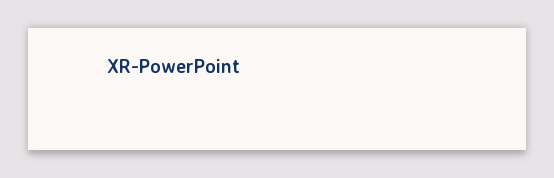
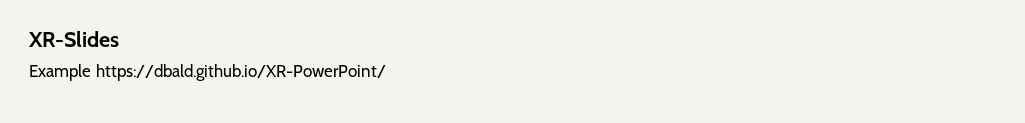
[107,59,240,73] XR-PowerPoint -> [28,31,119,47] [29,64,386,81] XR-Slides // Example https://dbald.github.io/XR-PowerPoint/

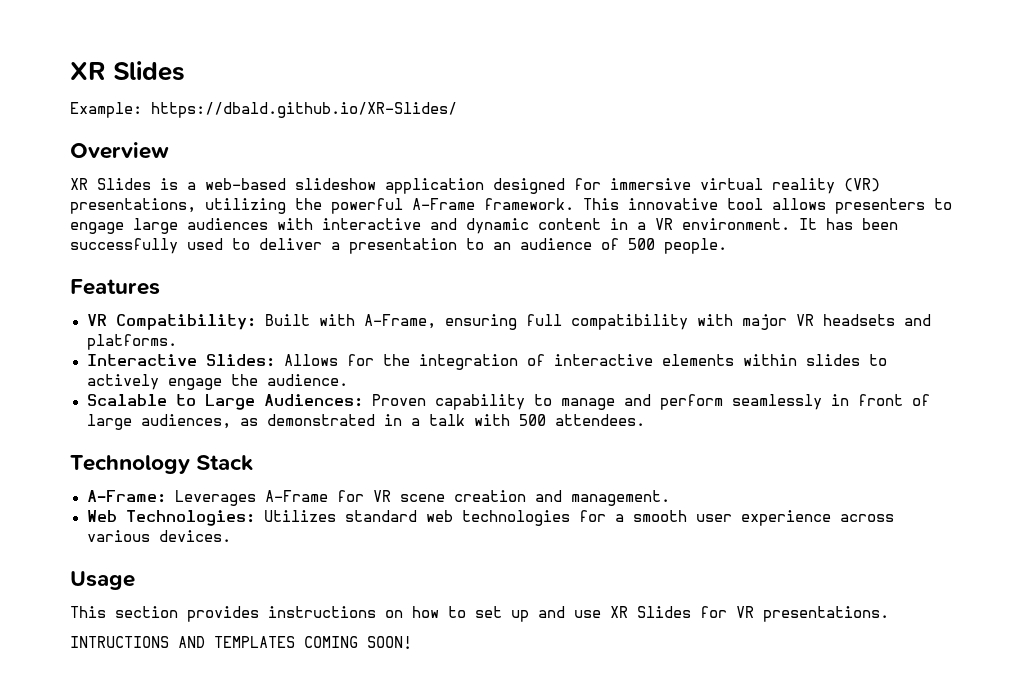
[28,31,119,47] [29,64,386,81] XR-Slides // Example https://dbald.github.io/XR-PowerPoint/ -> [70,61,186,81] [70,102,457,118] [70,142,169,159] [70,178,880,194] [70,198,952,214] [70,218,898,234] [70,238,727,254] [70,279,160,295] [86,314,931,330] [86,334,177,350] [86,354,887,370] [86,374,348,390] [86,394,930,410] [86,414,645,430] [70,455,254,474] [86,490,670,506] [86,510,894,526] [86,530,231,542] [70,571,135,590] [70,606,889,622] [70,636,412,649] XR Slides // Example: https://dbald.github.io/XR-Slides/ // Overview // XR Slides is a web-based slideshow application designed for immersive virtual reality (VR) presentations, utilizing the powerful A-Frame framework. This innovative tool allows presenters to engage large audiences with interactive and dynamic content in a VR environment. It has been successfully used to deliver a presentation to an audience of 500 people. // Features // VR Compatibility: Built with A-Frame, ensuring full compatibility with major VR headsets and platforms. // Interactive Slides: Allows for the integration of interactive elements within slides to actively engage the audience. // Scalable to Large Audiences: Proven capability to manage and perform seamlessly in front of large audiences, as demonstrated in a talk with 500 attendees. // Technology Stack // A-Frame: Leverages A-Frame for VR scene creation and management. // Web Technologies: Utilizes standard web technologies for a smooth user experience across various devices. // Usage // This section provides instructions on how to set up and use XR Slides for VR presentations. // INTRUCTIONS AND TEMPLATES COMING SOON!

